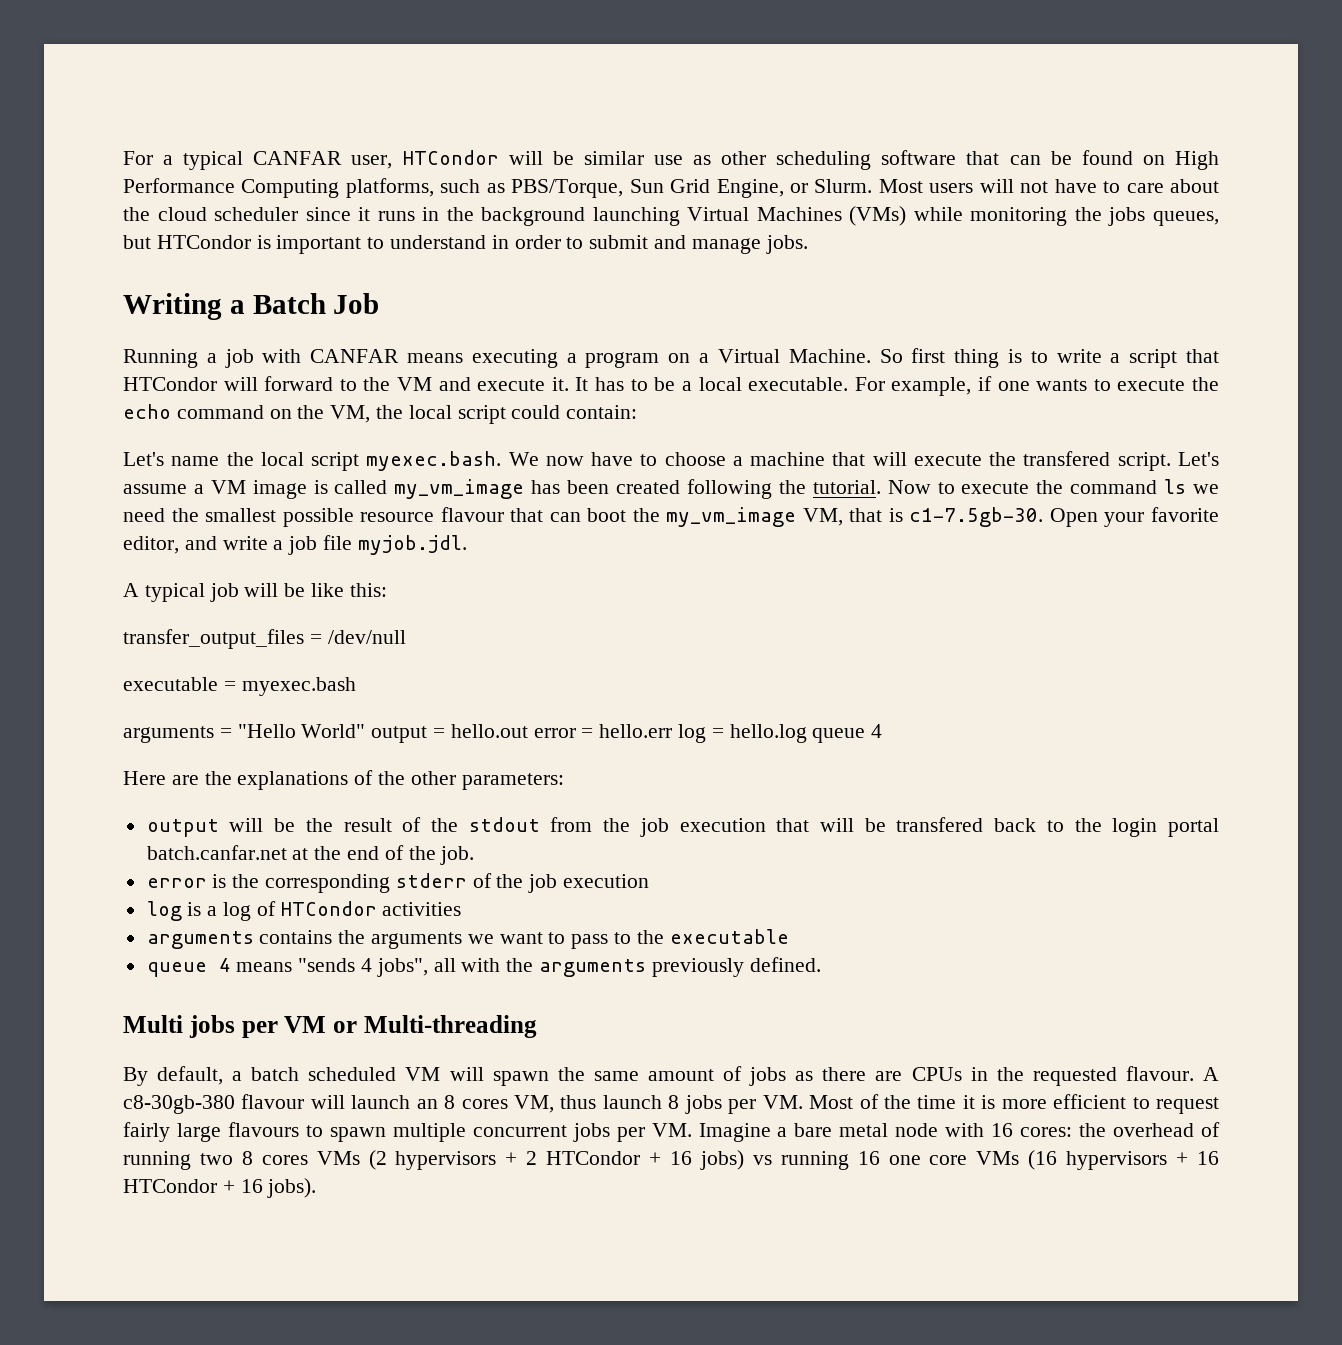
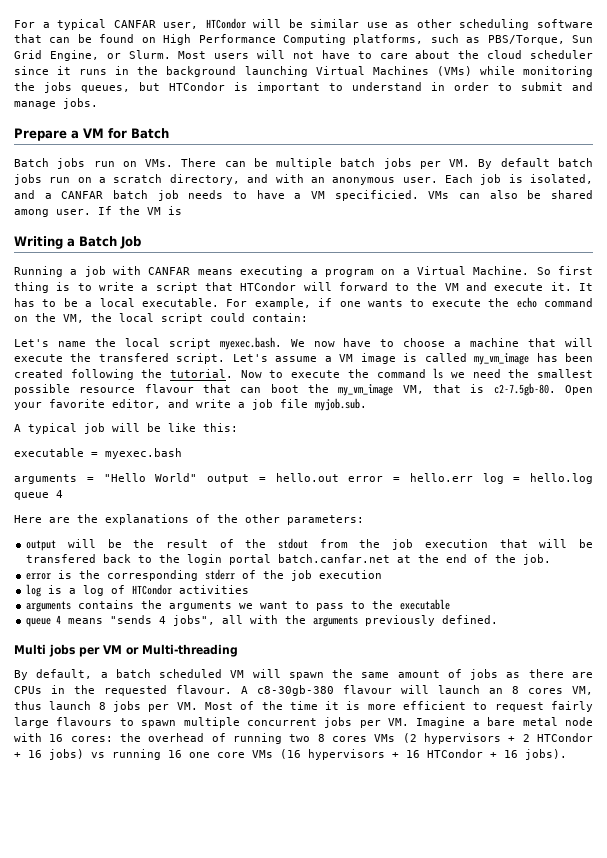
(808, 244) none -> [14,128,169,141] [14,158,593,169] [14,174,593,185] [14,190,593,201] [14,206,182,217] // Prepare a VM for Batch // Batch jobs run on VMs. There can be multiple batch jobs per VM. By default batch jobs run on a scratch directory, and with an anonymous user. Each job is isolated, and a CANFAR batch job needs to have a VM specificied. VMs can also be shared among user. If the VM is
[909,507,1044,527] c1-7.5gb-30. -> [493,383,556,396] c2-7.5gb-80.
[357,535,467,555] myjob.jdl. -> [315,398,367,411] myjob.sub.
[123,629,406,649] // transfer_output_files = /dev/null -> (238, 427) none

